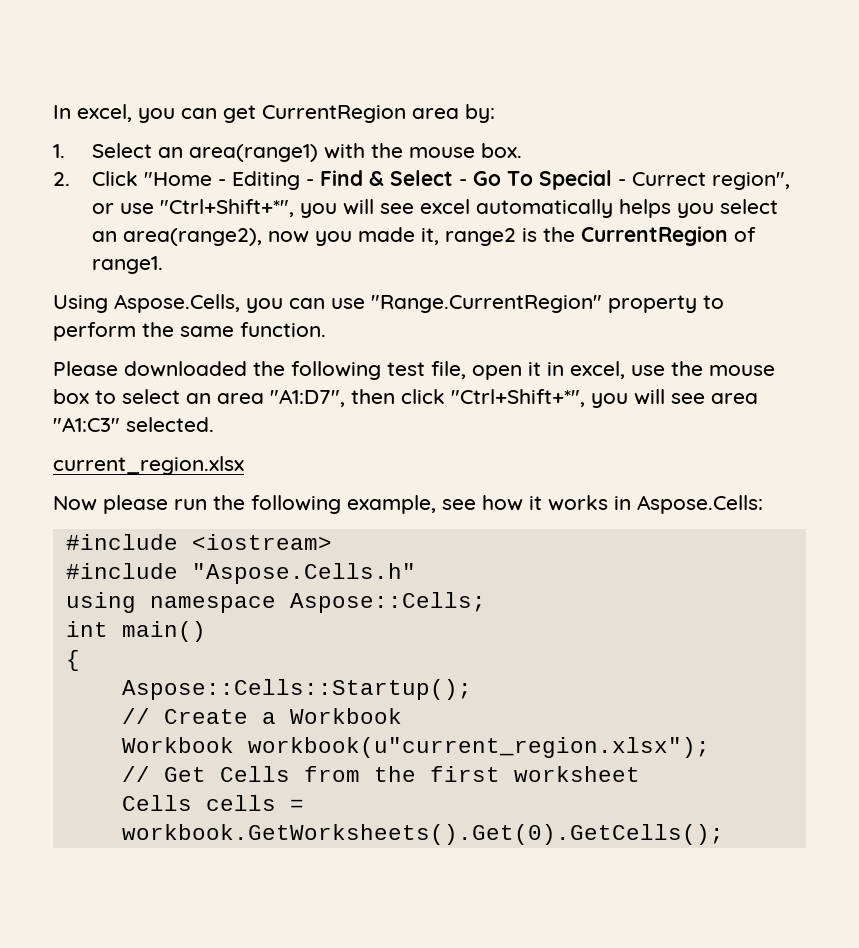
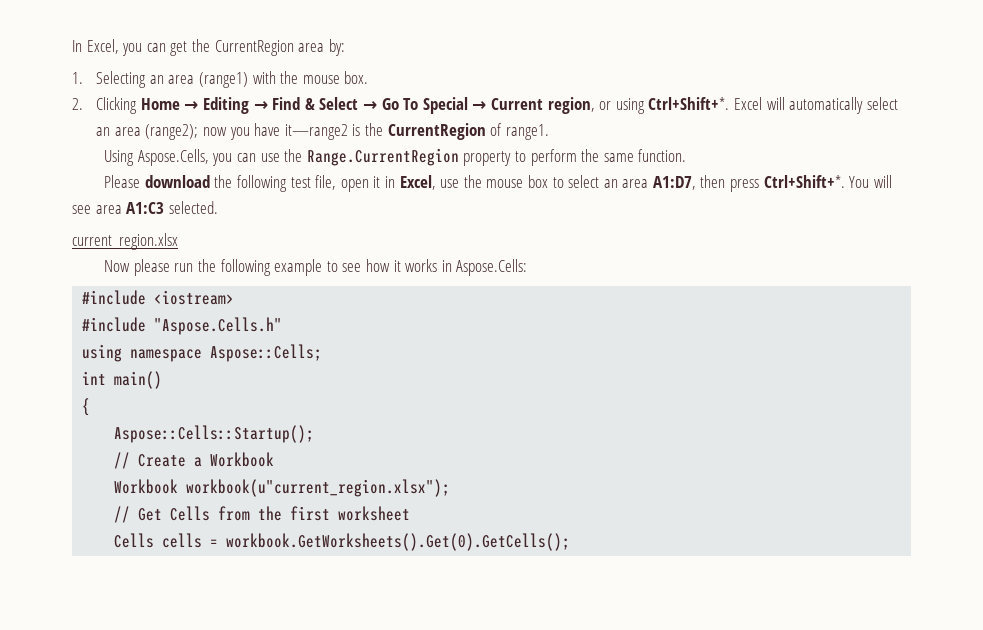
[77,104,132,122] excel, -> [86,39,119,54] Excel,
(256, 114) none -> [191,39,210,52] the
[92,143,319,162] Select an area(range1) -> [96,71,249,88] Selecting an area (range1)
[92,171,315,190] Click "Home - Editing - -> [96,97,268,114] Clicking Home → Editing →
[459,179,468,186] - -> [363,101,378,110] →
[618,172,791,190] [92,199,779,218] [92,227,517,246] - Currect region", or use "Ctrl+Shift+*", you will see excel automatically helps you select an area(range2), now you made it, range2 -> [472,97,898,114] [96,123,348,140] → Current region, or using Ctrl+Shift+*. Excel will automatically select an area (range2); now you have it—range2
[371,295,602,313] "Range.CurrentRegion" -> [284,148,459,166] the Range.CurrentRegion
[124,361,247,377] downloaded -> [144,175,210,188] download
[570,361,625,379] excel, -> [399,175,436,190] Excel,
[270,389,628,408] "A1:D7", then click "Ctrl+Shift+*", you -> [652,175,870,192] A1:D7, then press Ctrl+Shift+*. You
[53,417,120,432] "A1:C3" -> [126,202,165,214] A1:C3
[347,495,436,514] example, -> [274,259,338,276] example to

